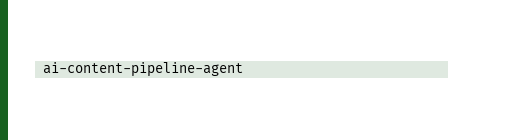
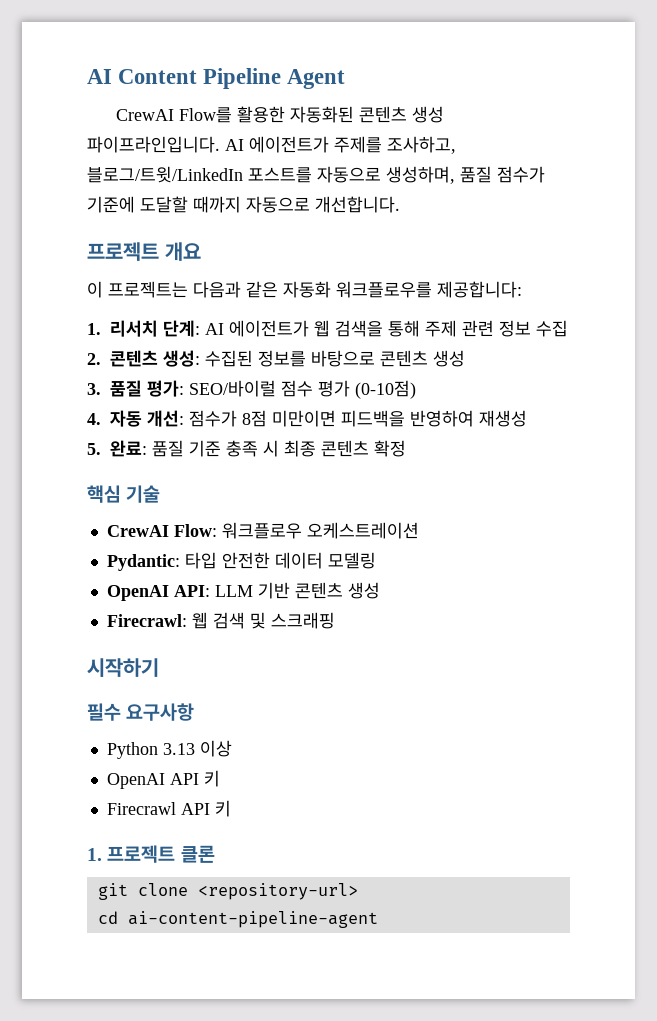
(43, 69) none -> [87,68,346,89] [115,106,444,123] [87,136,456,154] [87,166,545,184] [87,196,400,213] [87,242,201,261] [87,281,522,298] [87,320,568,337] [87,350,465,367] [87,380,416,399] [87,410,527,427] [87,440,406,457] [87,485,161,503] [106,522,419,539] [106,552,376,571] [106,582,380,601] [106,612,335,629] [87,658,159,677] [87,703,195,721] [106,740,232,759] [106,770,220,789] [106,800,231,817] [87,845,215,863] [97,883,358,900] [97,911,118,924] AI Content Pipeline Agent // CrewAI Flow를 활용한 자동화된 콘텐츠 생성 파이프라인입니다. AI 에이전트가 주제를 조사하고, 블로그/트윗/LinkedIn 포스트를 자동으로 생성하며, 품질 점수가 기준에 도달할 때까지 자동으로 개선합니다. // 프로젝트 개요 // 이 프로젝트는 다음과 같은 자동화 워크플로우를 제공합니다: // 1. 리서치 단계: AI 에이전트가 웹 검색을 통해 주제 관련 정보 수집 // 2. 콘텐츠 생성: 수집된 정보를 바탕으로 콘텐츠 생성 // 3. 품질 평가: SEO/바이럴 점수 평가 (0-10점) // 4. 자동 개선: 점수가 8점 미만이면 피드백을 반영하여 재생성 // 5. 완료: 품질 기준 충족 시 최종 콘텐츠 확정 // 핵심 기술 // CrewAI Flow: 워크플로우 오케스트레이션 // Pydantic: 타입 안전한 데이터 모델링 // OpenAI API: LLM 기반 콘텐츠 생성 // Firecrawl: 웹 검색 및 스크래핑 // 시작하기 // 필수 요구사항 // Python 3.13 이상 // OpenAI API 키 // Firecrawl API 키 // 1. 프로젝트 클론 // git clone <repository-url> // cd

